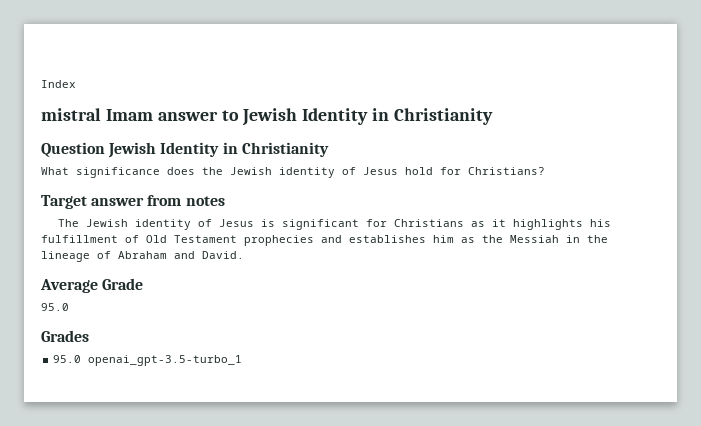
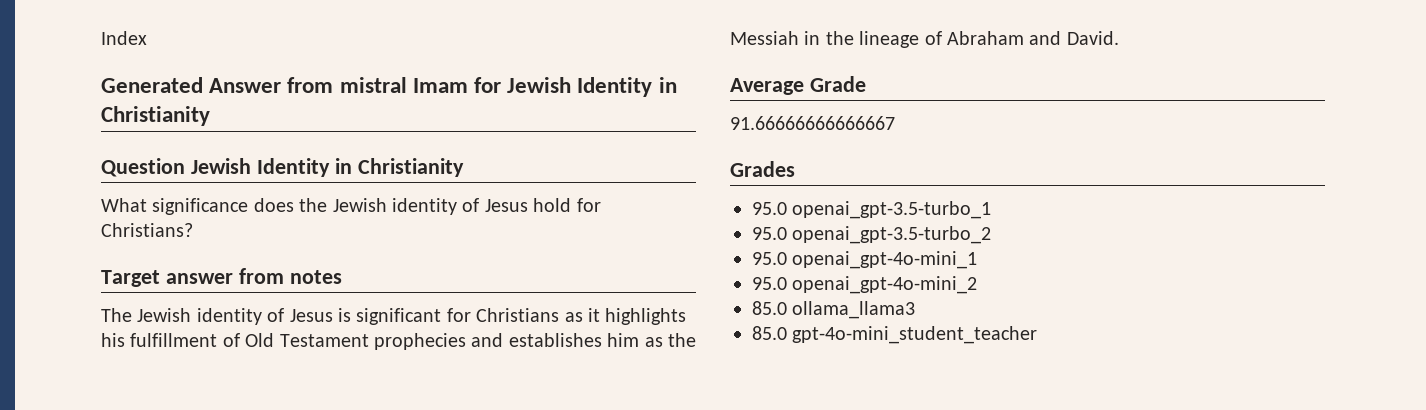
[41,108,239,121] mistral Imam answer to -> [101,77,502,93] Generated Answer from mistral Imam for
[41,303,69,311] 95.0 -> [730,116,895,130] 91.66666666666667
(243, 360) none -> [752,226,992,244] [752,251,978,269] [752,276,978,294] [752,301,916,319] [752,326,1038,344] // 95.0 openai_gpt-3.5-turbo_2 // 95.0 openai_gpt-4o-mini_1 // 95.0 openai_gpt-4o-mini_2 // 85.0 ollama_llama3 // 85.0 gpt-4o-mini_student_teacher

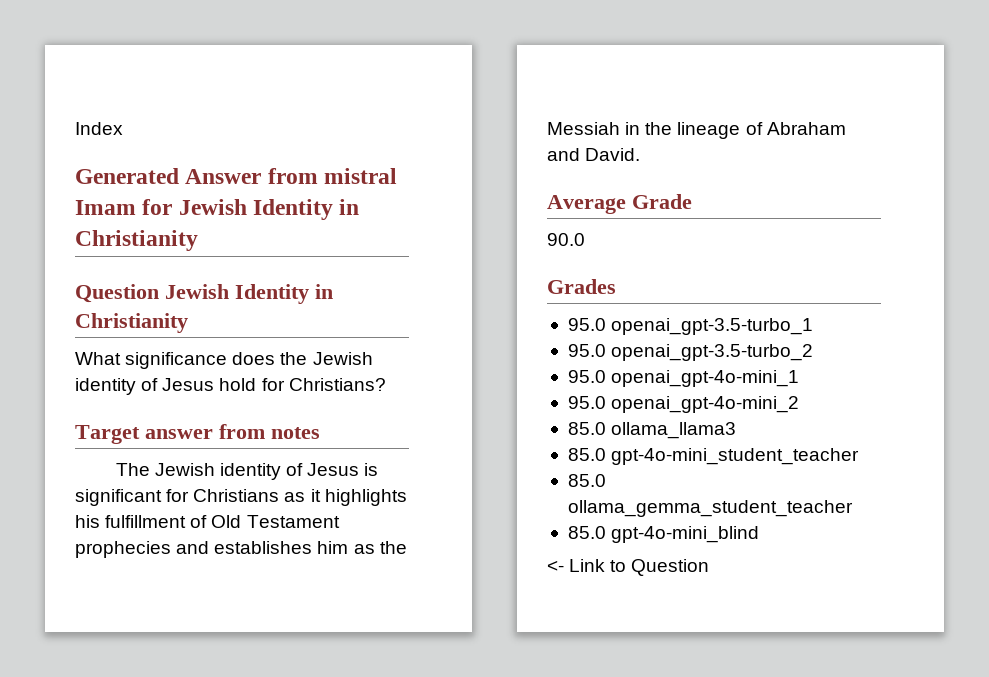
[730,116,895,130] 91.66666666666667 -> [547,233,585,246] 90.0
(1038, 335) none -> [567,474,606,487] [567,500,853,517] [567,526,760,543] [547,559,710,576] // 85.0 ollama_gemma_student_teacher // 85.0 gpt-4o-mini_blind // <- Link to Question

